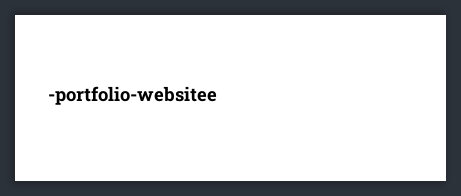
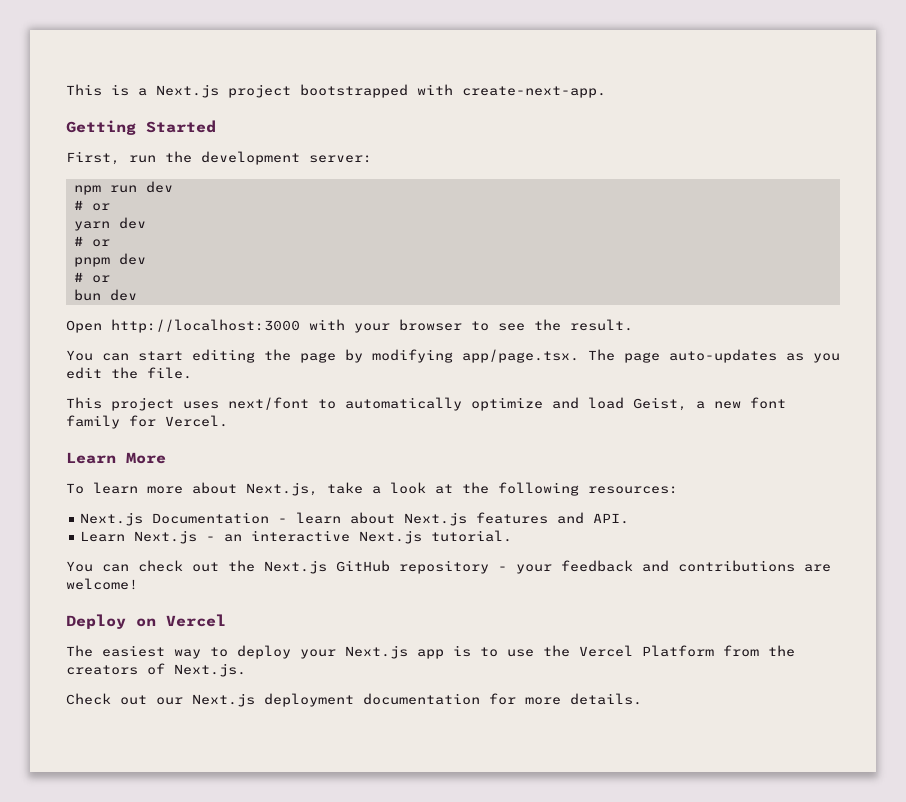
[48,86,217,105] -portfolio-websitee -> [66,84,606,98] [66,120,216,135] [66,151,372,165] [73,181,173,195] [73,200,110,211] [73,217,146,231] [73,236,110,247] [73,253,146,267] [73,272,110,283] [73,289,137,301] [66,319,633,333] [66,349,840,363] [66,367,192,379] [66,397,786,411] [66,415,228,429] [66,452,166,464] [66,482,678,496] [80,512,630,526] [80,530,513,544] [66,560,831,574] [66,578,138,590] [66,614,226,629] [66,645,795,659] [66,663,246,677] [66,693,642,707] This is a Next.js project bootstrapped with create-next-app. // Getting Started // First, run the development server: // npm run dev // # or // yarn dev // # or // pnpm dev // # or // bun dev // Open http://localhost:3000 with your browser to see the result. // You can start editing the page by modifying app/page.tsx. The page auto-updates as you edit the file. // This project uses next/font to automatically optimize and load Geist, a new font family for Vercel. // Learn More // To learn more about Next.js, take a look at the following resources: // Next.js Documentation - learn about Next.js features and API. // Learn Next.js - an interactive Next.js tutorial. // You can check out the Next.js GitHub repository - your feedback and contributions are welcome! // Deploy on Vercel // The easiest way to deploy your Next.js app is to use the Vercel Platform from the creators of Next.js. // Check out our Next.js deployment documentation for more details.

